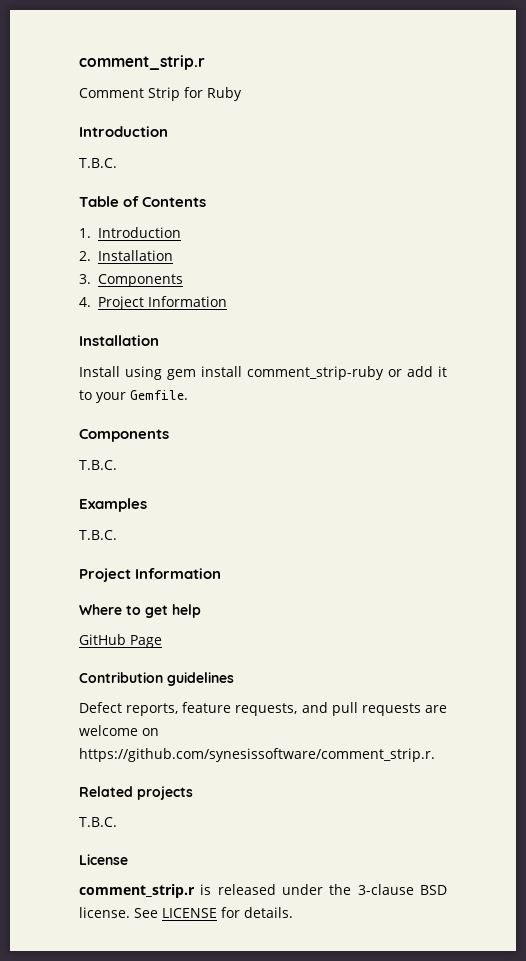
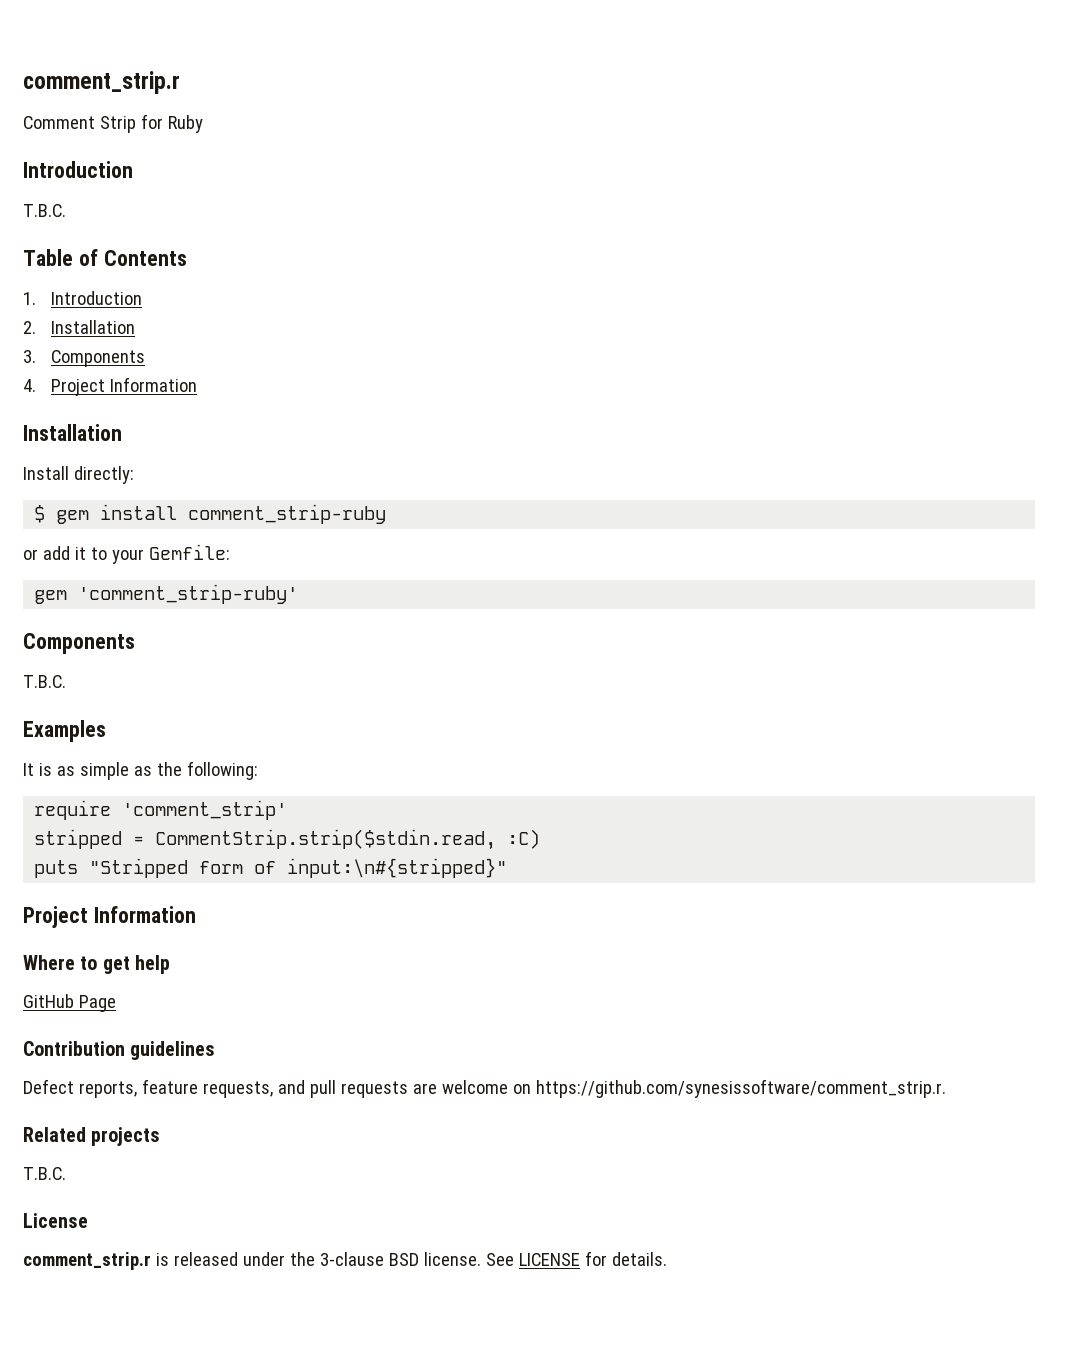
[125,366,162,380] using -> [73,466,134,484] [34,505,46,523] directly: // $
(384, 373) none -> (387, 514) //
[130,390,188,400] Gemfile. -> [148,544,230,560] [34,584,299,604] Gemfile: // gem 'comment_strip-ruby'
[79,530,117,540] T.B.C. -> [23,761,258,780] [34,800,288,820] [34,829,541,850] [34,858,508,878] It is as simple as the following: // require 'comment_strip' // stripped = CommentStrip.strip($stdin.read, :C) // puts "Stripped form of input:\n#{stripped}"

